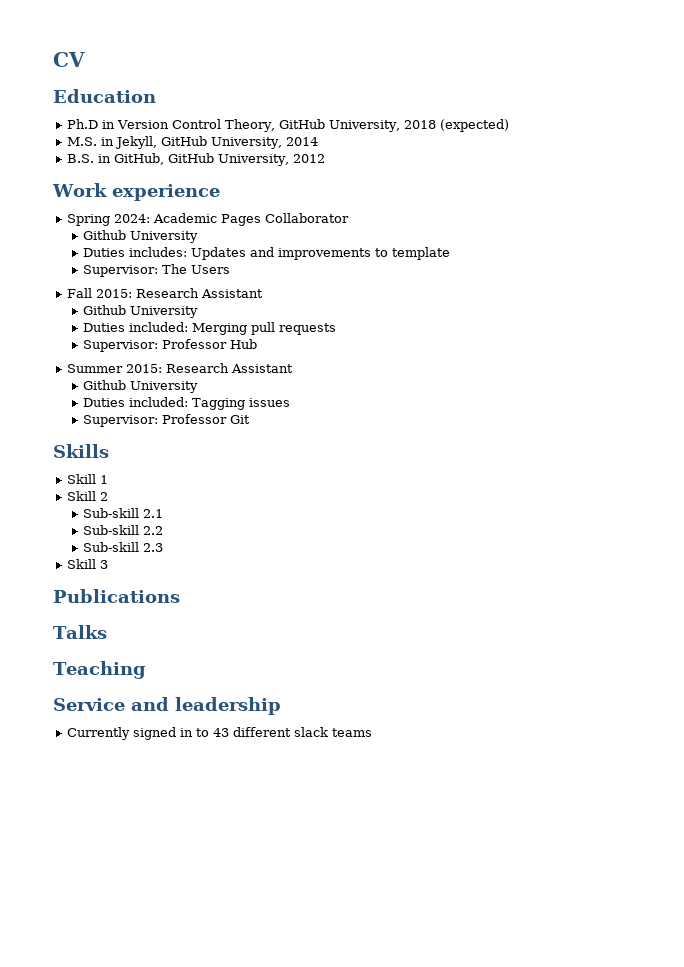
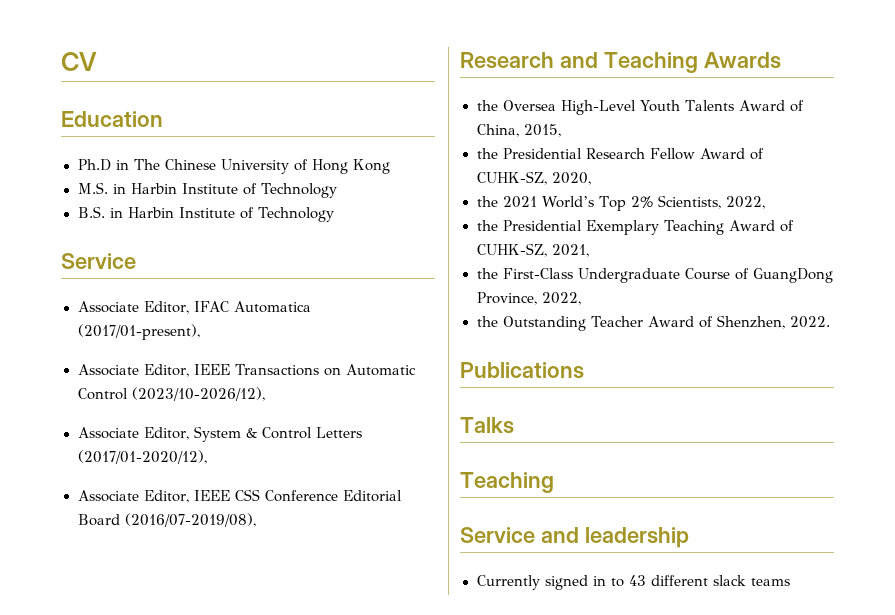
[116,119,509,132] [66,136,318,149] [66,153,325,166] [52,183,220,201] [66,213,349,226] [82,230,198,243] [82,247,450,260] [82,264,230,277] [66,288,263,298] [82,305,198,318] [82,322,336,335] [82,339,257,352] [66,363,293,373] [82,380,198,393] [82,397,290,410] [82,414,250,427] [53,444,109,458] [66,474,108,484] [66,491,108,501] [82,508,163,518] [82,525,163,535] [82,542,163,552] [66,559,108,569] Version Control Theory, GitHub University, 2018 (expected) // M.S. in Jekyll, GitHub University, 2014 // B.S. in GitHub, GitHub University, 2012 // Work experience // Spring 2024: Academic Pages Collaborator // Github University // Duties includes: Updates and improvements to template // Supervisor: The Users // Fall 2015: Research Assistant // Github University // Duties included: Merging pull requests // Supervisor: Professor Hub // Summer 2015: Research Assistant // Github University // Duties included: Tagging issues // Supervisor: Professor Git // Skills // Skill 1 // Skill 2 // Sub-skill 2.1 // Sub-skill 2.2 // Sub-skill 2.3 // Skill 3 -> [133,159,390,174] [77,182,338,198] [77,206,335,222] [61,253,136,269] [77,301,312,314] [77,324,200,340] [77,364,417,377] [77,387,265,401] [77,426,362,442] [77,450,207,464] [77,489,402,503] [77,513,256,527] [460,52,781,73] [476,100,805,115] [476,124,561,137] [476,148,765,160] [476,171,591,185] [476,195,766,211] [476,220,795,235] [476,243,589,257] [476,268,833,283] [476,292,581,305] [476,315,831,331] The Chinese University of Hong Kong // M.S. in Harbin Institute of Technology // B.S. in Harbin Institute of Technology // Service // Associate Editor, IFAC Automatica (2017/01-present), // Associate Editor, IEEE Transactions on Automatic Control (2023/10-2026/12), // Associate Editor, System & Control Letters (2017/01-2020/12), // Associate Editor, IEEE CSS Conference Editorial Board (2016/07-2019/08), // Research and Teaching Awards // the Oversea High-Level Youth Talents Award of China, 2015, // the Presidential Research Fellow Award of CUHK-SZ, 2020, // the 2021 World’s Top 2% Scientists, 2022, // the Presidential Exemplary Teaching Award of CUHK-SZ, 2021, // the First-Class Undergraduate Course of GuangDong Province, 2022, // the Outstanding Teacher Award of Shenzhen, 2022.

